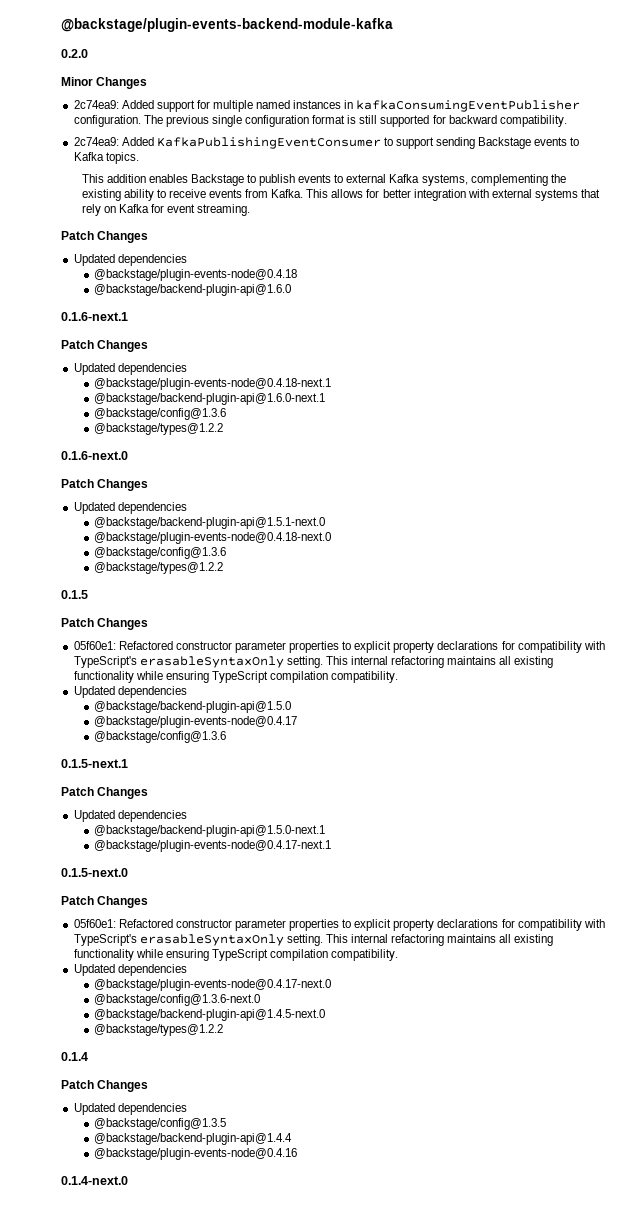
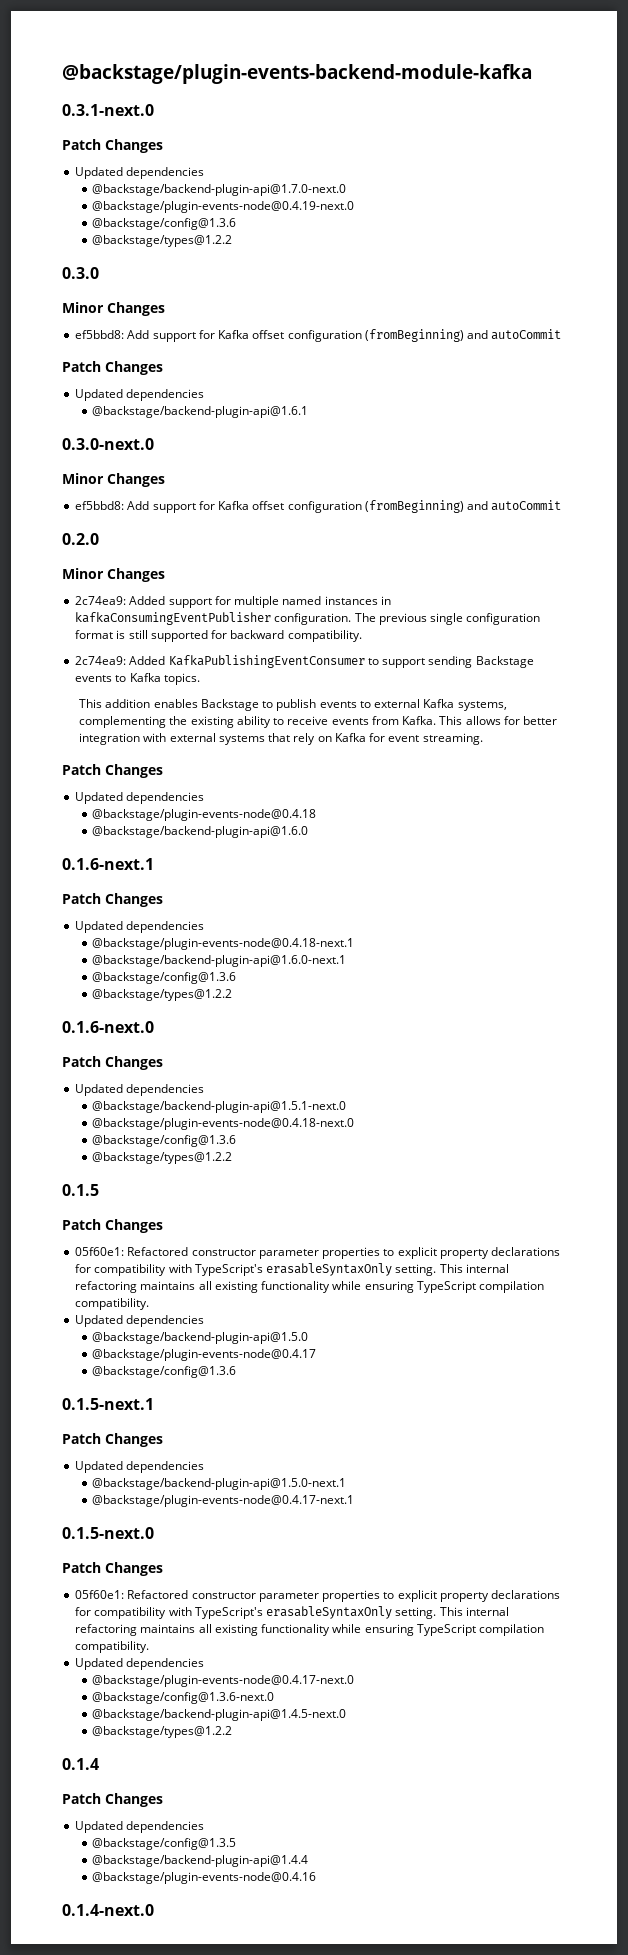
(393, 25) none -> [62,104,154,116] [62,139,163,153] [75,167,205,179] [92,184,347,196] [92,201,355,213] [92,218,237,230] [92,235,233,247] [62,267,99,279] [62,302,165,316] [75,329,562,342] [62,361,163,375] [75,389,205,401] [92,406,309,418] [62,438,154,450] [62,473,165,487] [75,500,562,513] // 0.3.1-next.0 // Patch Changes // Updated dependencies // @backstage/backend-plugin-api@1.7.0-next.0 // @backstage/plugin-events-node@0.4.19-next.0 // @backstage/config@1.3.6 // @backstage/types@1.2.2 // 0.3.0 // Minor Changes // ef5bbd8: Add support for Kafka offset configuration (fromBeginning) and autoCommit // Patch Changes // Updated dependencies // @backstage/backend-plugin-api@1.6.1 // 0.3.0-next.0 // Minor Changes // ef5bbd8: Add support for Kafka offset configuration (fromBeginning) and autoCommit

